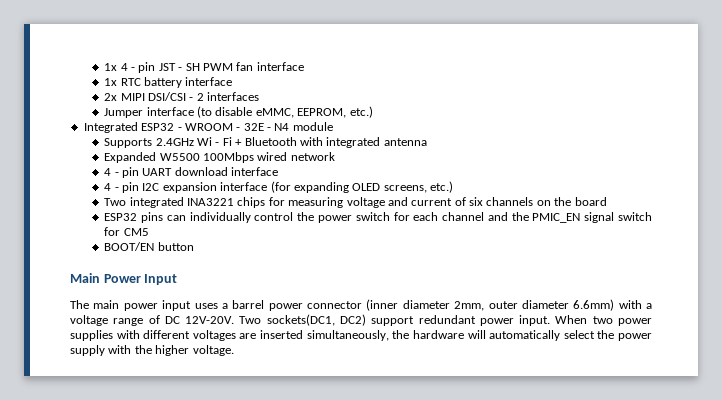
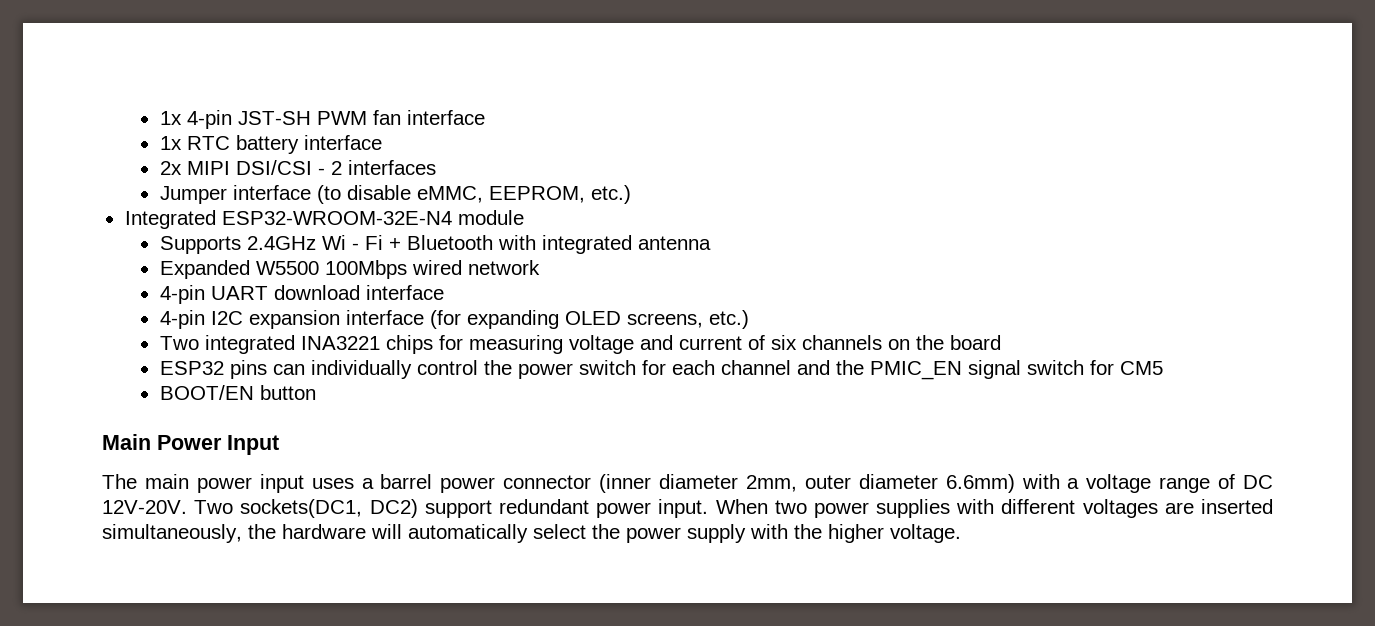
[104,62,200,73] 1x 4 - pin JST - SH -> [159,110,311,129] 1x 4-pin JST-SH
[141,123,290,131] ESP32 - WROOM - 32E - N4 -> [221,211,452,225] ESP32-WROOM-32E-N4
[104,167,140,178] 4 - pin -> [159,285,205,304] 4-pin
[104,182,140,193] 4 - pin -> [159,310,205,329] 4-pin

